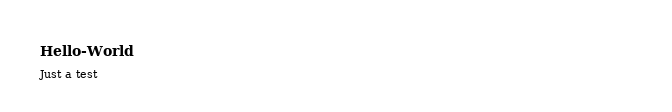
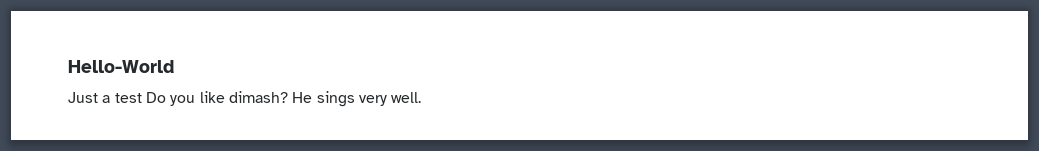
(98, 74) none -> [145,91,422,107] Do you like dimash? He sings very well.

